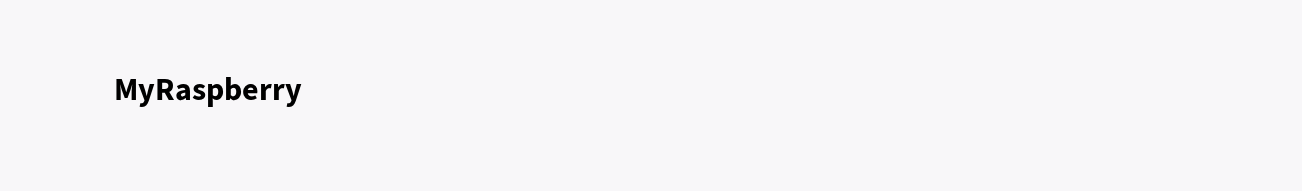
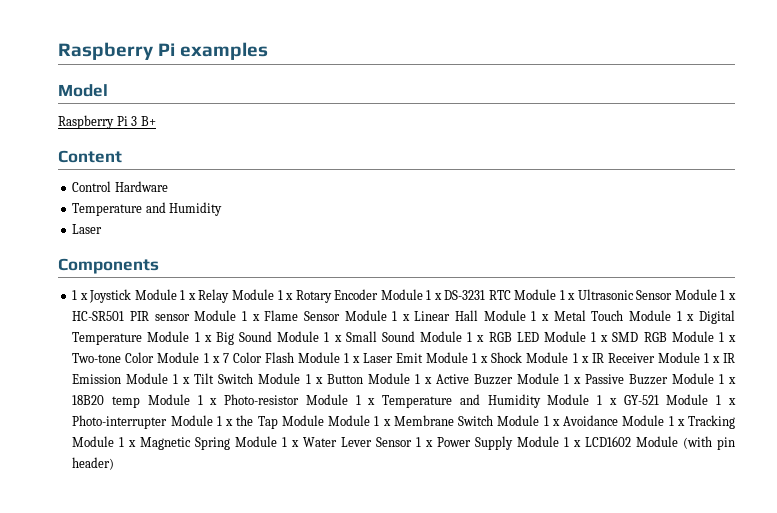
[114,77,302,107] MyRaspberry -> [58,42,269,60] [58,84,108,97] [58,115,156,129] [58,150,122,163] [72,181,168,192] [72,202,223,216] [72,224,103,234] [58,258,159,274] [72,289,737,303] [72,310,736,324] [72,331,736,345] [72,352,735,363] [72,373,737,385] [72,394,736,408] [72,415,735,429] [72,436,735,450] [72,457,115,470] Raspberry Pi examples // Model // Raspberry Pi 3 B+ // Content // Control Hardware // Temperature and Humidity // Laser // Components // 1 x Joystick Module 1 x Relay Module 1 x Rotary Encoder Module 1 x DS-3231 RTC Module 1 x Ultrasonic Sensor Module 1 x HC-SR501 PIR sensor Module 1 x Flame Sensor Module 1 x Linear Hall Module 1 x Metal Touch Module 1 x Digital Temperature Module 1 x Big Sound Module 1 x Small Sound Module 1 x RGB LED Module 1 x SMD RGB Module 1 x Two-tone Color Module 1 x 7 Color Flash Module 1 x Laser Emit Module 1 x Shock Module 1 x IR Receiver Module 1 x IR Emission Module 1 x Tilt Switch Module 1 x Button Module 1 x Active Buzzer Module 1 x Passive Buzzer Module 1 x 18B20 temp Module 1 x Photo-resistor Module 1 x Temperature and Humidity Module 1 x GY-521 Module 1 x Photo-interrupter Module 1 x the Tap Module Module 1 x Membrane Switch Module 1 x Avoidance Module 1 x Tracking Module 1 x Magnetic Spring Module 1 x Water Lever Sensor 1 x Power Supply Module 1 x LCD1602 Module (with pin header)

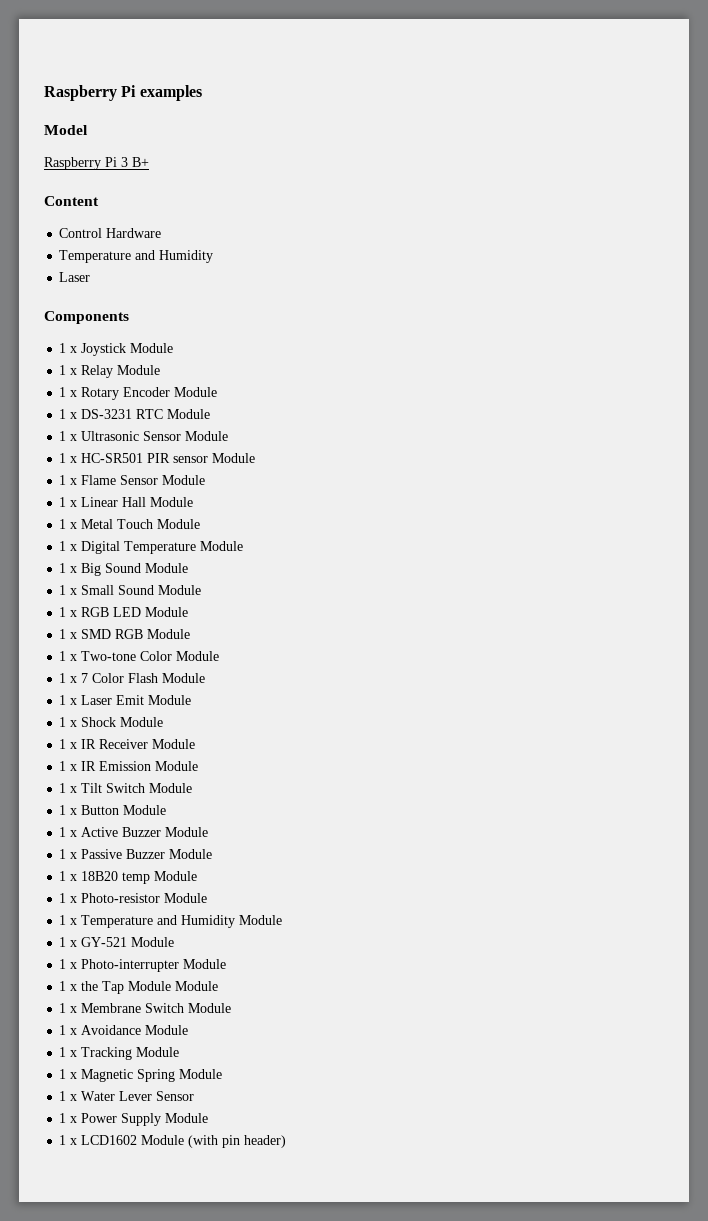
(177, 294) none -> (174, 348) //
(275, 294) none -> (161, 370) //
(423, 294) none -> (218, 392) //
(557, 294) none -> (211, 414) //
(717, 294) none -> (229, 436) //
(237, 315) none -> (256, 458) //
(387, 315) none -> (206, 480) //
(526, 315) none -> (194, 502) //
(672, 315) none -> (201, 524) //
(190, 336) none -> (244, 546) //
(320, 336) none -> (189, 568) //
(463, 336) none -> (202, 590) //
(586, 336) none -> (189, 612) //
(714, 336) none -> (191, 634) //
(200, 357) none -> (220, 656) //
(340, 357) none -> (206, 678) //
(469, 357) none -> (192, 700) //
(569, 357) none -> (164, 722) //
(700, 357) none -> (196, 744) //
(169, 378) none -> (199, 766) //
(301, 378) none -> (193, 788) //
(410, 378) none -> (167, 810) //
(559, 378) none -> (209, 832) //
(714, 378) none -> (213, 854) //
(190, 399) none -> (198, 876) //
(348, 399) none -> (208, 898) //
(590, 399) none -> (283, 920) //
(709, 399) none -> (175, 942) //
(213, 420) none -> (227, 964) //
(371, 420) none -> (219, 986) //
(540, 420) none -> (232, 1008) //
(665, 420) none -> (189, 1030) //
(115, 441) none -> (180, 1052) //
(278, 441) none -> (223, 1074) //
(413, 442) none -> (195, 1096) //
(560, 441) none -> (209, 1118) //

